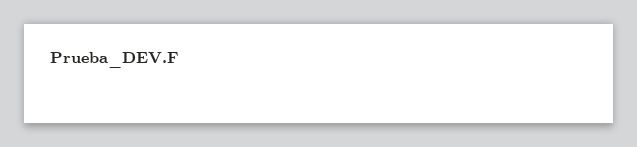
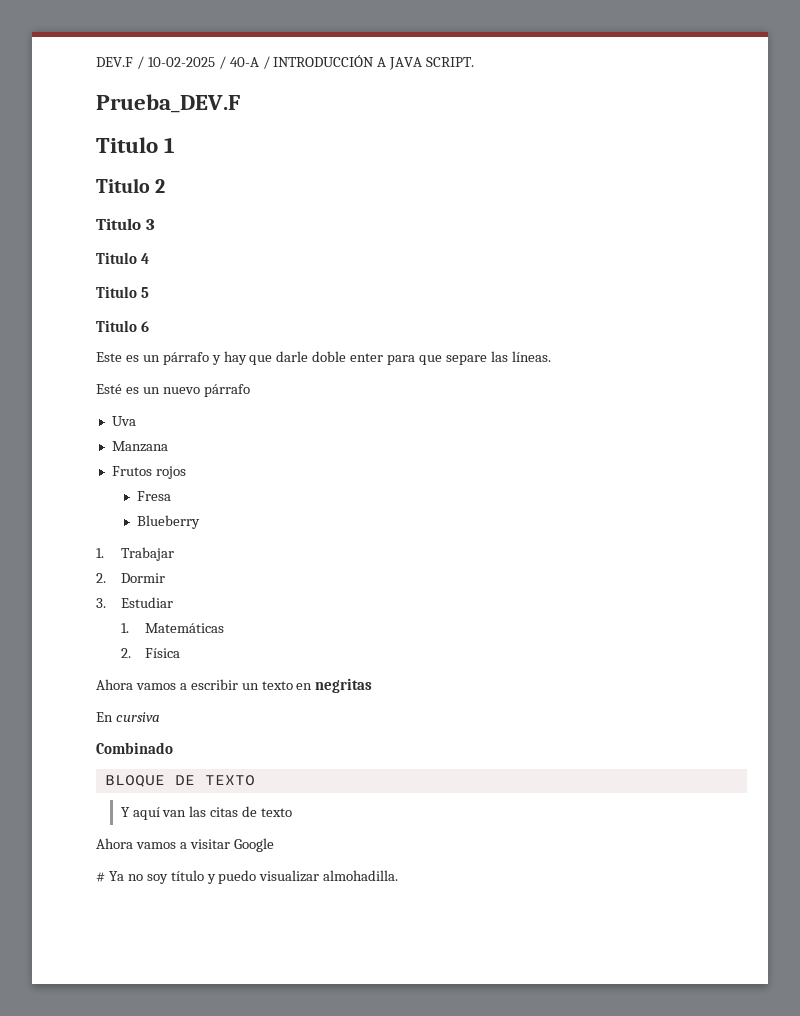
[50,52,179,68] Prueba_DEV.F -> [96,55,475,70] [96,94,240,113] [96,137,176,153] [96,178,166,193] [96,218,155,230] [96,252,149,264] [96,286,149,298] [96,320,149,332] [96,351,551,365] [96,384,250,397] [111,416,136,426] [111,441,168,452] [111,466,186,479] [136,491,171,501] [136,515,200,529] [96,547,174,561] [96,573,165,583] [96,597,173,608] [120,623,225,633] [120,648,181,658] [96,678,373,693] [96,712,160,722] [96,742,173,754] [104,775,255,787] [120,806,293,820] [96,838,274,852] [96,870,399,884] DEV.F / 10-02-2025 / 40-A / INTRODUCCIÓN A JAVA SCRIPT. // Prueba_DEV.F // Titulo 1 // Titulo 2 // Titulo 3 // Titulo 4 // Titulo 5 // Titulo 6 // Este es un párrafo y hay que darle doble enter para que separe las líneas. // Esté es un nuevo párrafo // Uva // Manzana // Frutos rojos // Fresa // Blueberry // 1. Trabajar // 2. Dormir // 3. Estudiar // 1. Matemáticas // 2. Física // Ahora vamos a escribir un texto en negritas // En cursiva // Combinado // BLOQUE DE TEXTO // Y aquí van las citas de texto // Ahora vamos a visitar Google // # Ya no soy título y puedo visualizar almohadilla.

